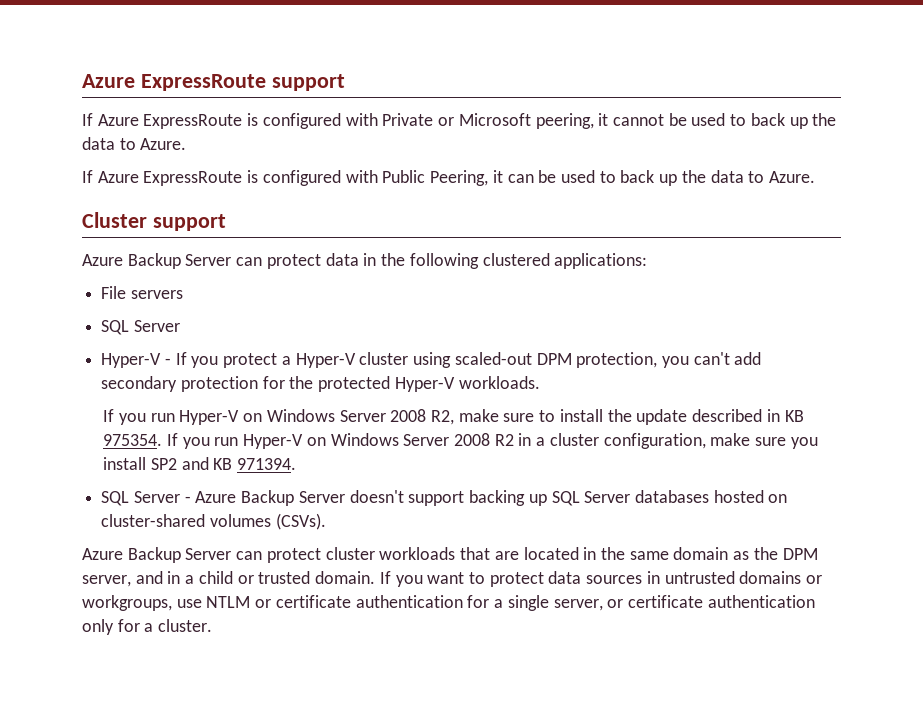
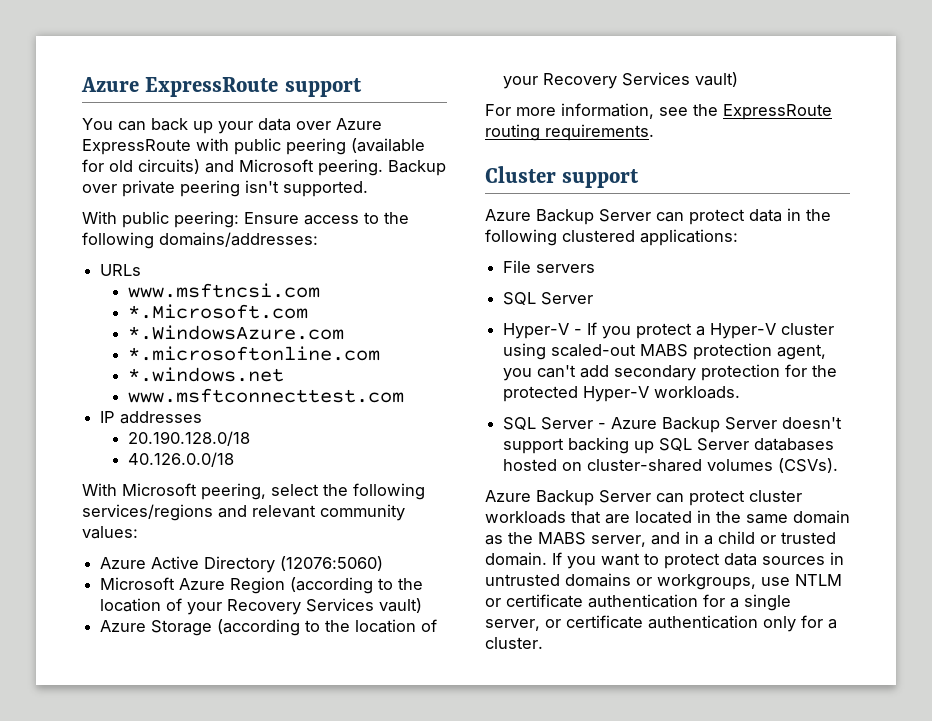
[82,113,837,129] [82,137,187,150] [82,170,816,186] If Azure ExpressRoute is configured with Private or Microsoft peering, it cannot be used to back up the data to Azure. // If Azure ExpressRoute is configured with Public Peering, it can be used to back up the data to Azure. -> [82,118,382,134] [82,138,425,155] [82,159,446,176] [82,180,368,197] [82,211,409,228] [82,232,318,249] [100,264,142,276] [128,283,321,298] [128,304,309,319] [128,325,345,340] [128,346,381,361] [128,367,285,382] [128,388,405,403] [100,411,203,424] [128,431,251,446] [128,452,235,467] [82,483,425,500] [82,504,405,521] [82,526,138,539] [100,556,384,573] [100,577,424,594] [100,598,423,615] [100,619,438,636] [503,72,739,89] [485,103,832,120] [485,124,654,141] You can back up your data over Azure ExpressRoute with public peering (available for old circuits) and Microsoft peering. Backup over private peering isn't supported. // With public peering: Ensure access to the following domains/addresses: // URLs // www.msftncsi.com // *.Microsoft.com // *.WindowsAzure.com // *.microsoftonline.com // *.windows.net // www.msftconnecttest.com // IP addresses // 20.190.128.0/18 // 40.126.0.0/18 // With Microsoft peering, select the following services/regions and relevant community values: // Azure Active Directory (12076:5060) // Microsoft Azure Region (according to the location of your Recovery Services vault) // Azure Storage (according to the location of your Recovery Services vault) // For more information, see the ExpressRoute routing requirements.
[536,352,658,368] DPM protection, -> [640,343,827,360] MABS protection agent,
[103,409,804,425] [103,433,818,449] [103,457,297,470] // If you run Hyper-V on Windows Server 2008 R2, make sure to install the update described in KB 975354. If you run Hyper-V on Windows Server 2008 R2 in a cluster configuration, make sure you install SP2 and KB 971394. -> (741, 392) none
[782,548,818,560] DPM -> [538,532,586,545] MABS

